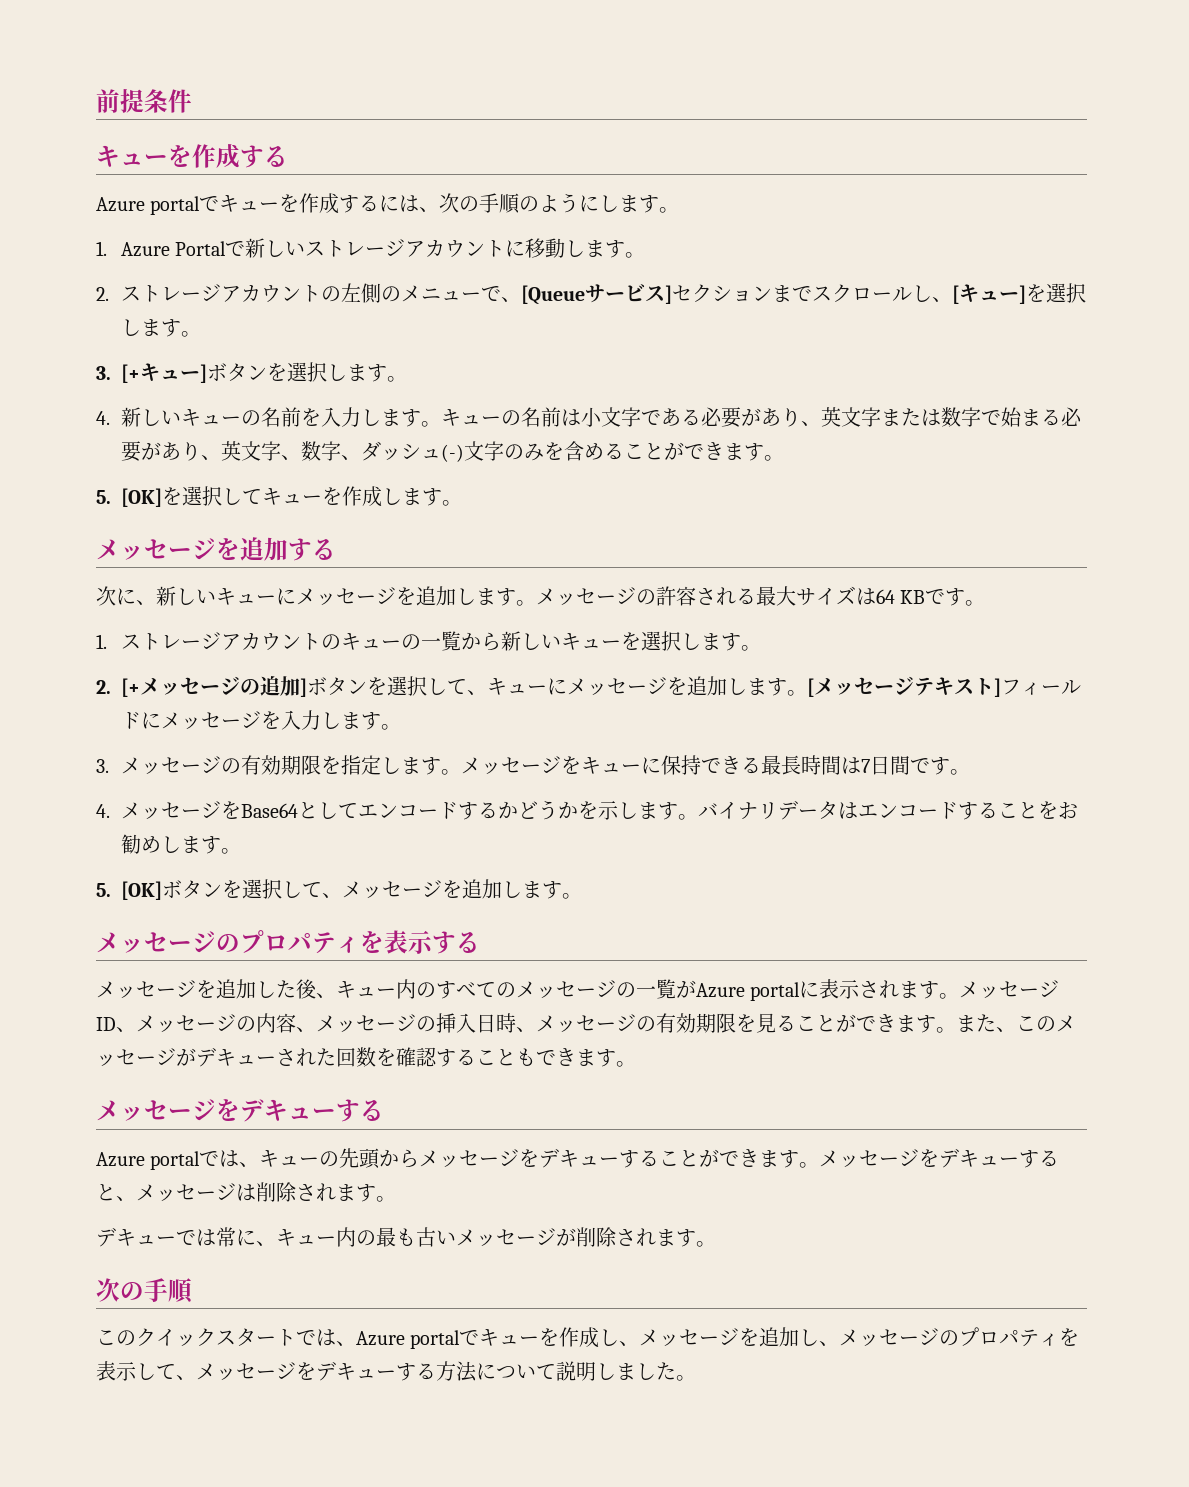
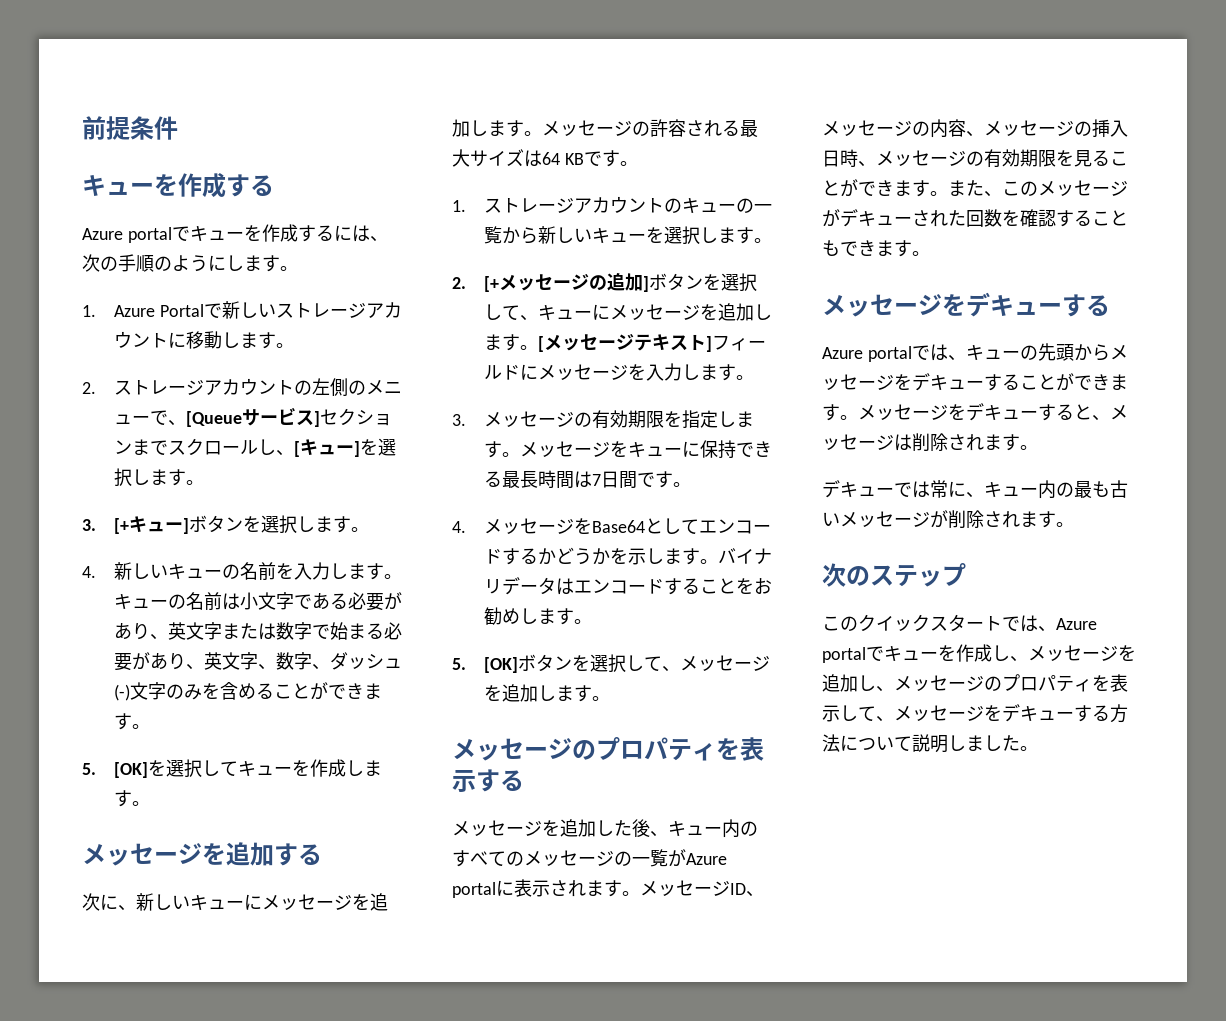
[144,1278,193,1303] 手順 -> [870,563,966,587] ステップ

